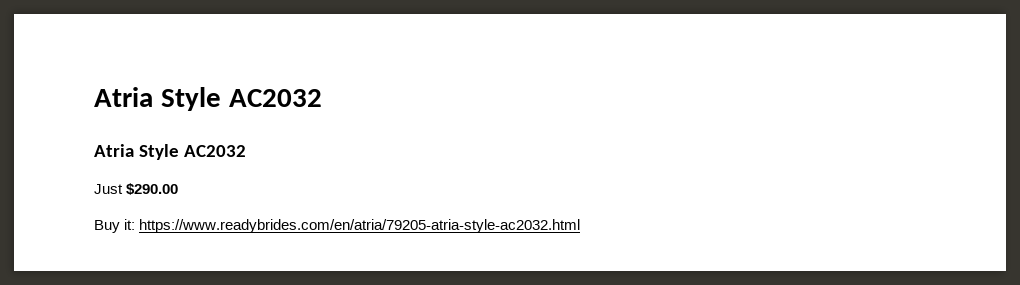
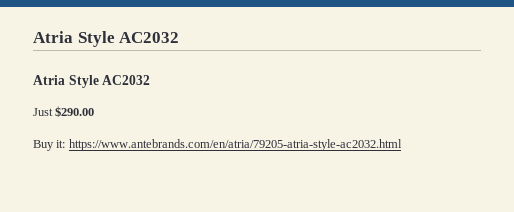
[139,219,581,233] https://www.readybrides.com/en/atria/79205-atria-style-ac2032.html -> [68,139,402,151] https://www.antebrands.com/en/atria/79205-atria-style-ac2032.html

